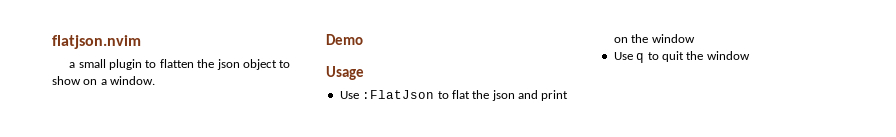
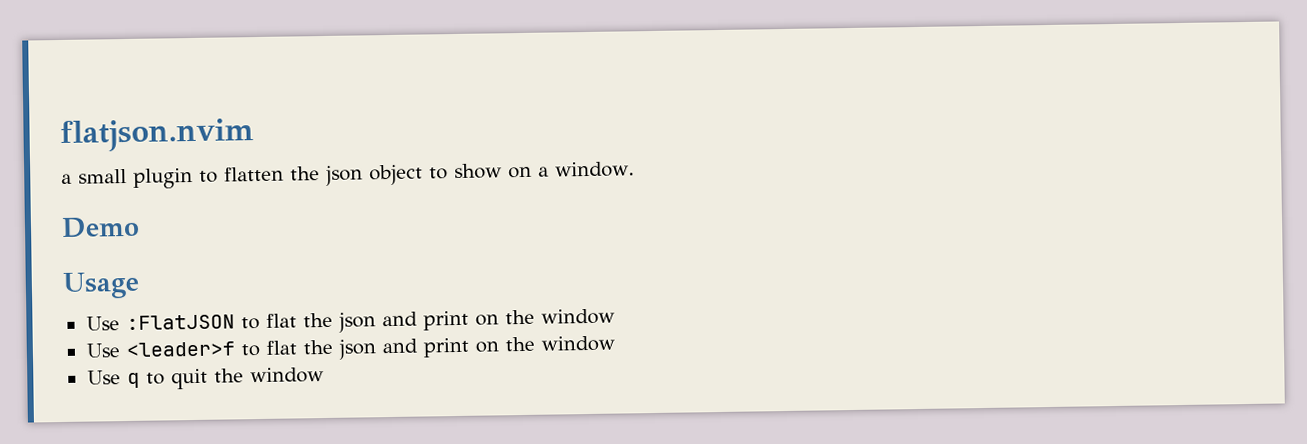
[362,90,435,99] :FlatJson -> [125,308,615,333] [85,341,235,358] :FlatJSON to flat the json and print on the window // Use <leader>f

